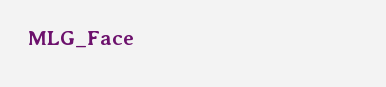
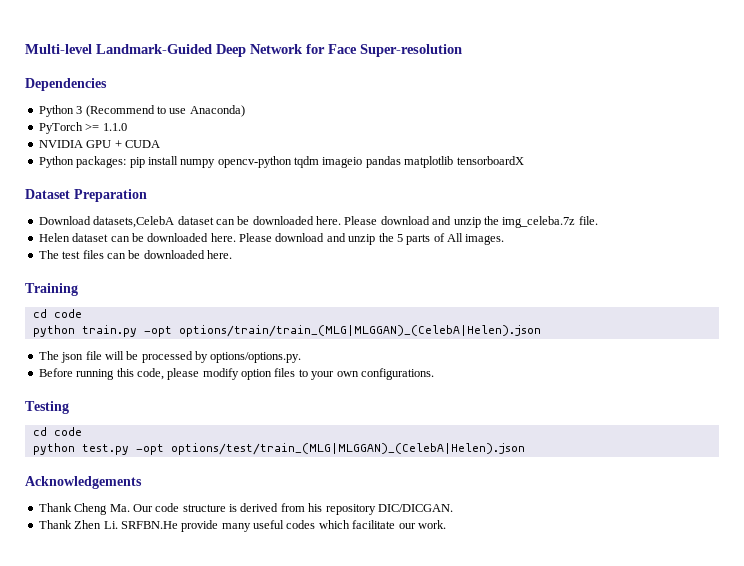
[28,31,134,48] MLG_Face -> [25,44,462,57] [25,78,107,91] [38,105,245,117] [38,122,127,134] [38,140,160,148] [38,156,524,168] [25,189,147,202] [38,216,598,228] [38,233,505,245] [38,250,232,259] [25,283,78,296] [32,309,82,318] [32,325,541,337] [38,351,302,363] [38,368,434,380] [25,401,69,414] [32,427,82,436] [32,443,525,455] [25,476,142,489] [38,503,453,515] [38,520,446,532] Multi-level Landmark-Guided Deep Network for Face Super-resolution // Dependencies // Python 3 (Recommend to use Anaconda) // PyTorch >= 1.1.0 // NVIDIA GPU + CUDA // Python packages: pip install numpy opencv-python tqdm imageio pandas matplotlib tensorboardX // Dataset Preparation // Download datasets,CelebA dataset can be downloaded here. Please download and unzip the img_celeba.7z file. // Helen dataset can be downloaded here. Please download and unzip the 5 parts of All images. // The test files can be downloaded here. // Training // cd code // python train.py -opt options/train/train_(MLG|MLGGAN)_(CelebA|Helen).json // The json file will be processed by options/options.py. // Before running this code, please modify option files to your own configurations. // Testing // cd code // python test.py -opt options/test/train_(MLG|MLGGAN)_(CelebA|Helen).json // Acknowledgements // Thank Cheng Ma. Our code structure is derived from his repository DIC/DICGAN. // Thank Zhen Li. SRFBN.He provide many useful codes which facilitate our work.

